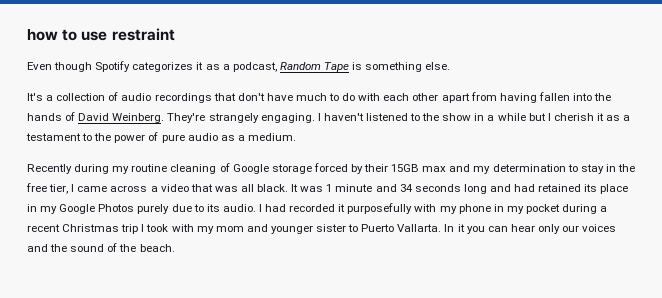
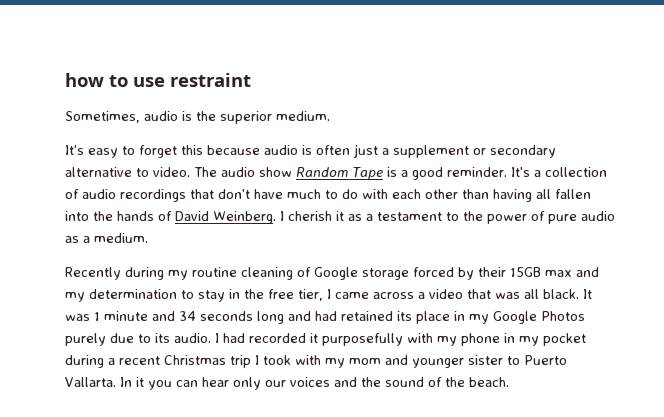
[27,61,451,72] Even though Spotify categorizes it as a podcast, Random Tape is something else. // -> [65,111,330,124] [65,144,556,158] [65,167,507,180] Sometimes, audio is the superior medium. // It's easy to forget this because audio is often just a supplement or secondary alternative to video. The audio show Random Tape is a good reminder.
[441,92,537,103] apart from having -> [462,189,551,202] than having all
[167,113,546,123] They're strangely engaging. I haven't listened to the show in a while but -> (276, 217) none

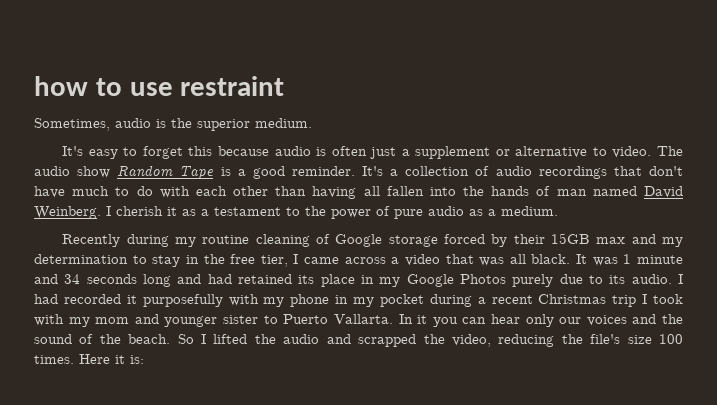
[490,145,556,158] secondary -> (510, 152) none
(172, 216) none -> [556,186,637,196] man named
(509, 382) none -> [177,334,683,347] [34,354,144,364] So I lifted the audio and scrapped the video, reducing the file's size 100 times. Here it is:

